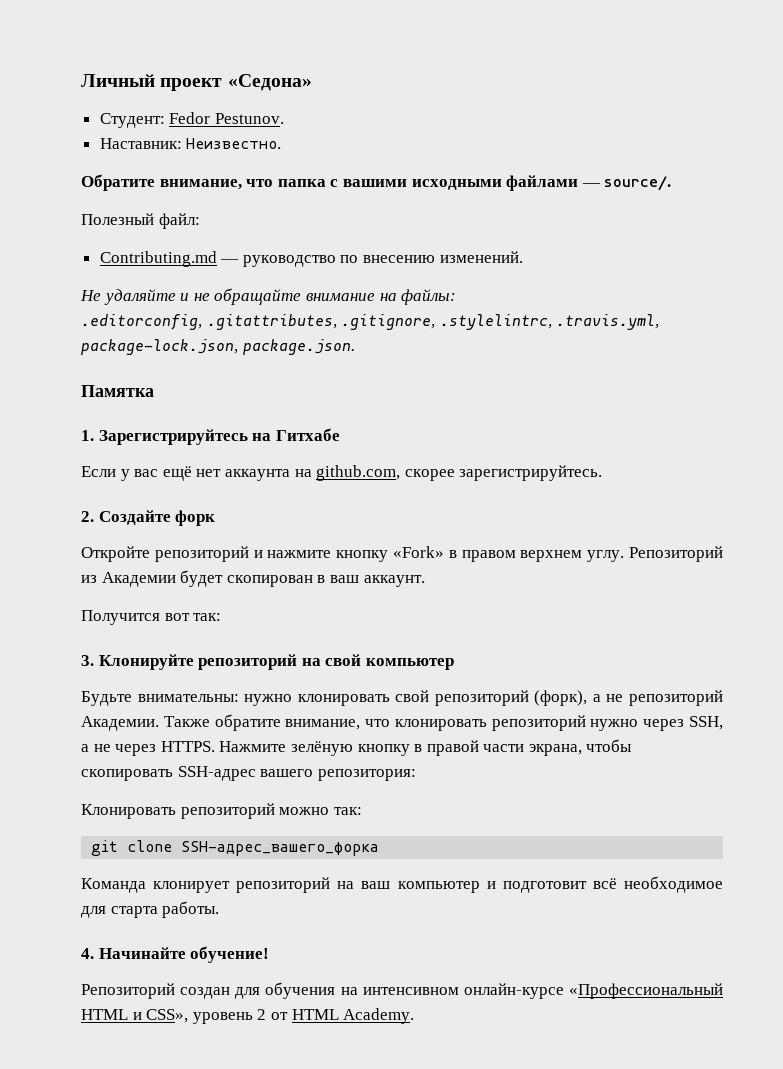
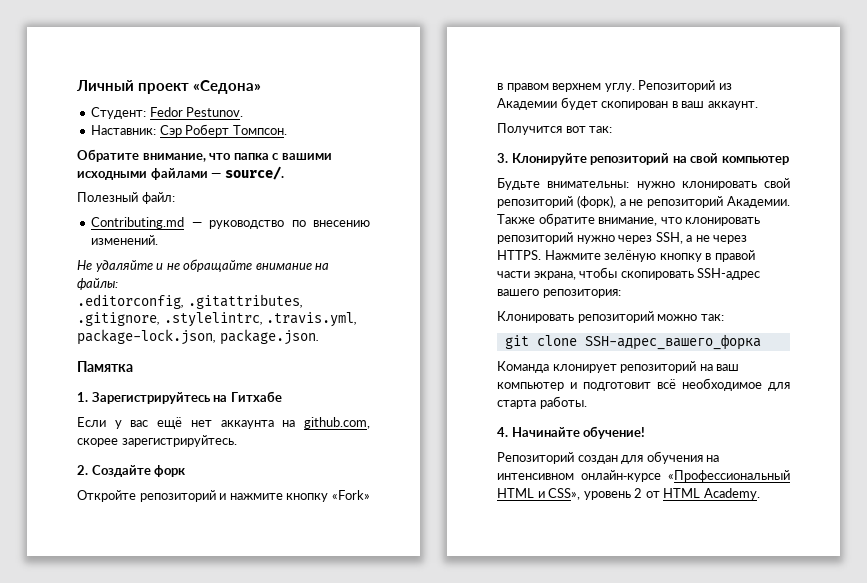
[186,138,282,149] Неизвестно. -> [159,124,287,137] Сэр Роберт Томпсон.

